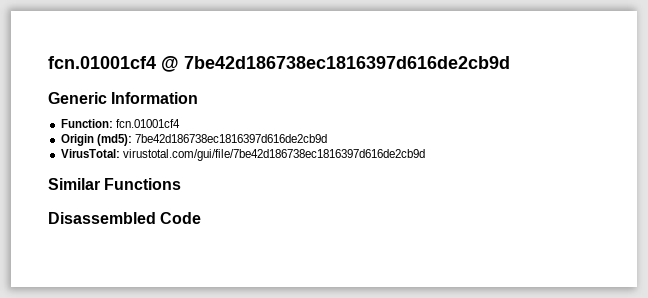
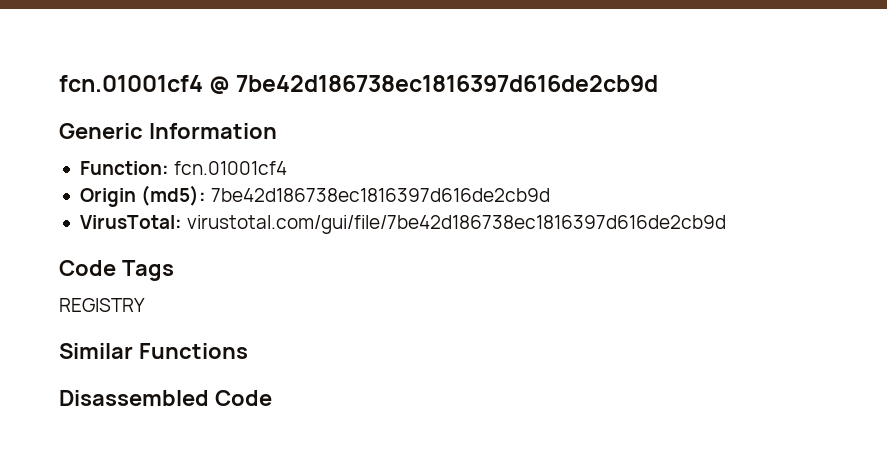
(425, 155) none -> [59,260,174,281] [59,298,145,312] // Code Tags // REGISTRY

